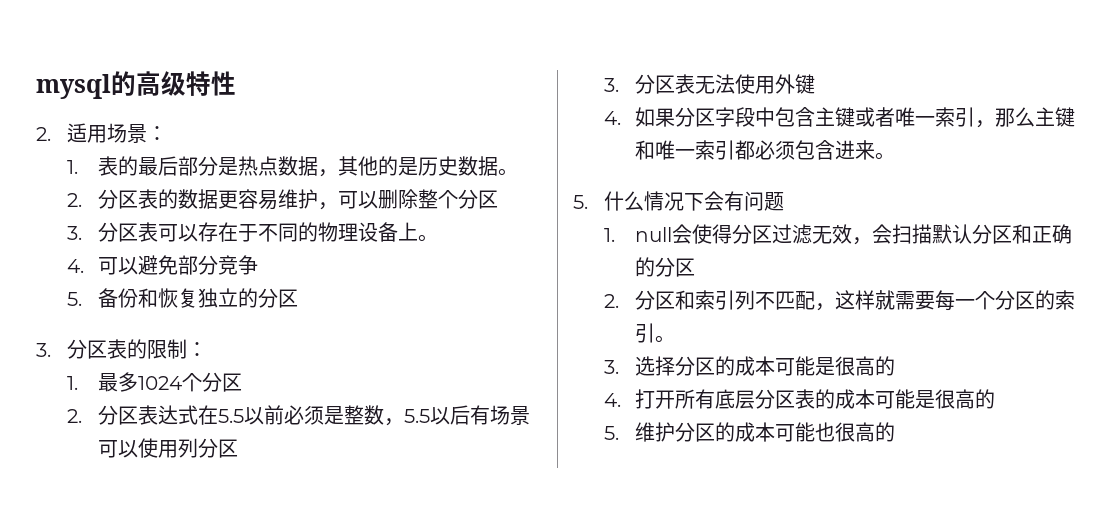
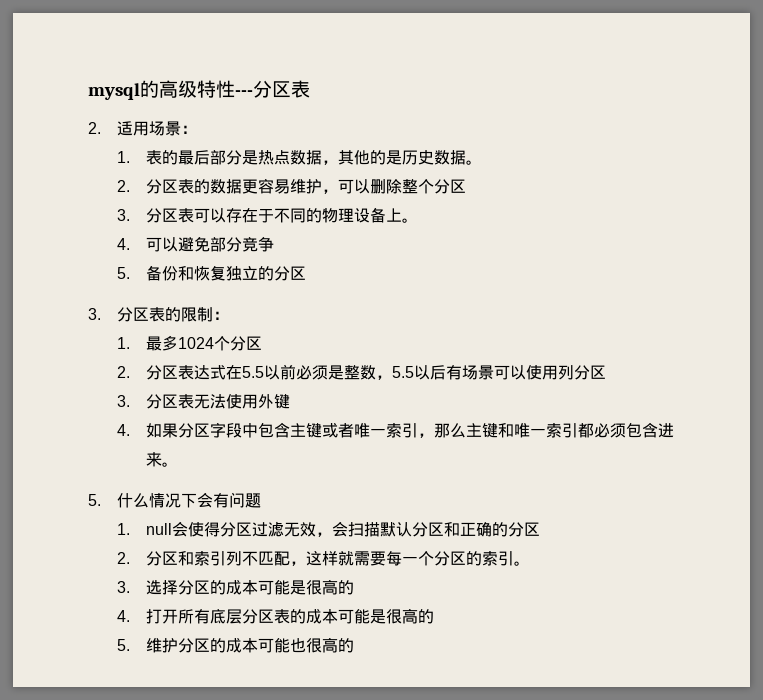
(236, 83) none -> [235,80,310,98] ---分区表

